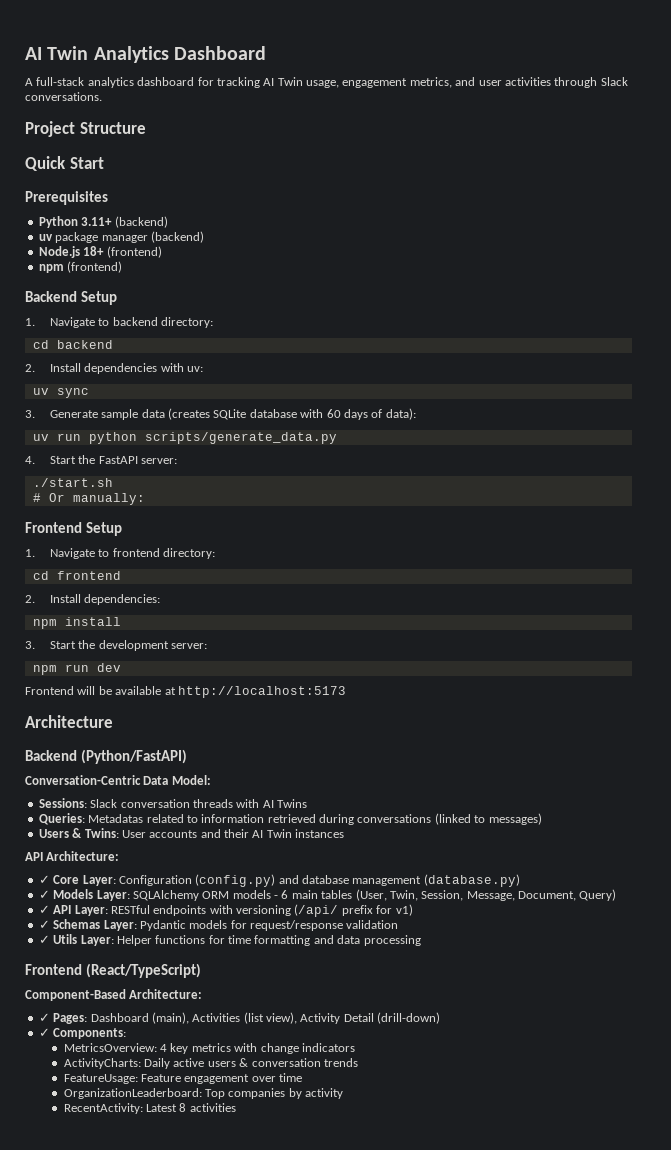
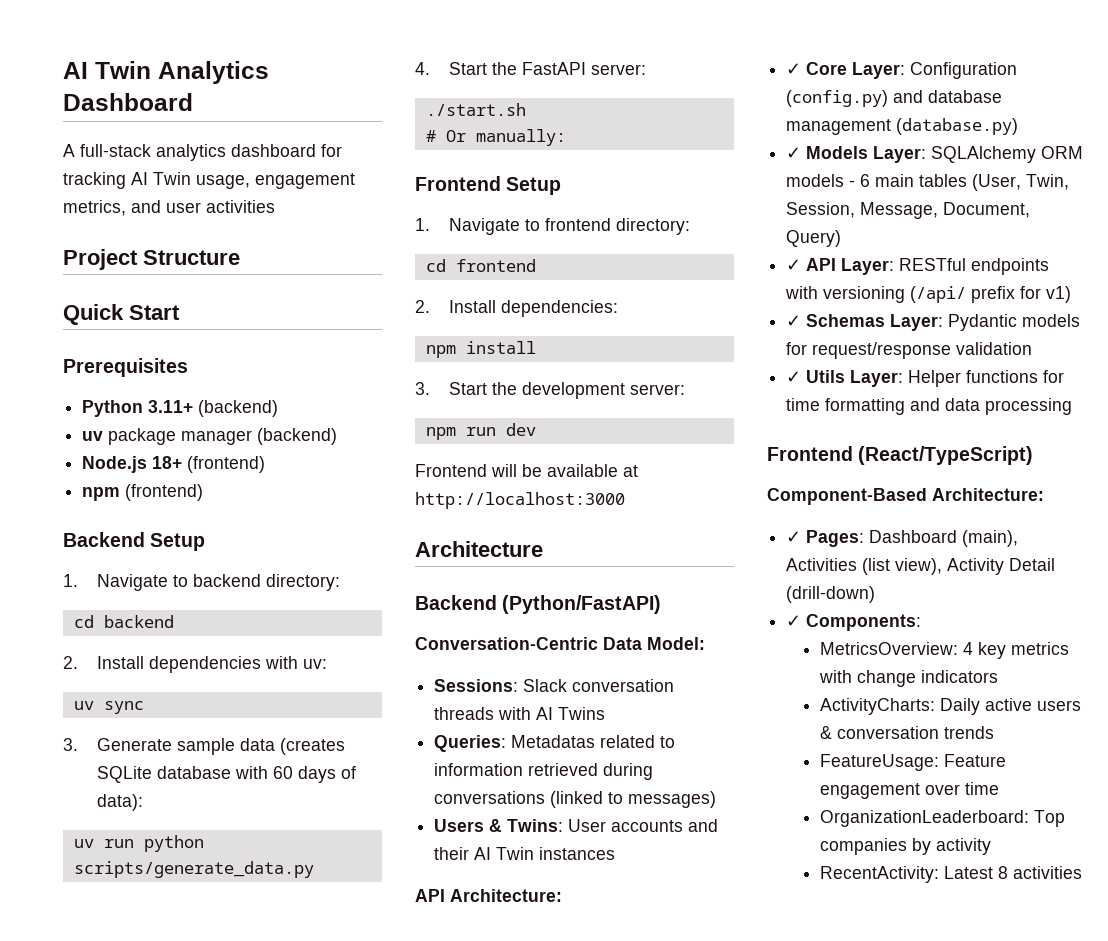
[554,77,628,88] [25,92,102,101] through Slack conversations. -> (275, 206) none
[177,686,346,698] http://localhost:5173 -> [415,492,625,509] http://localhost:3000

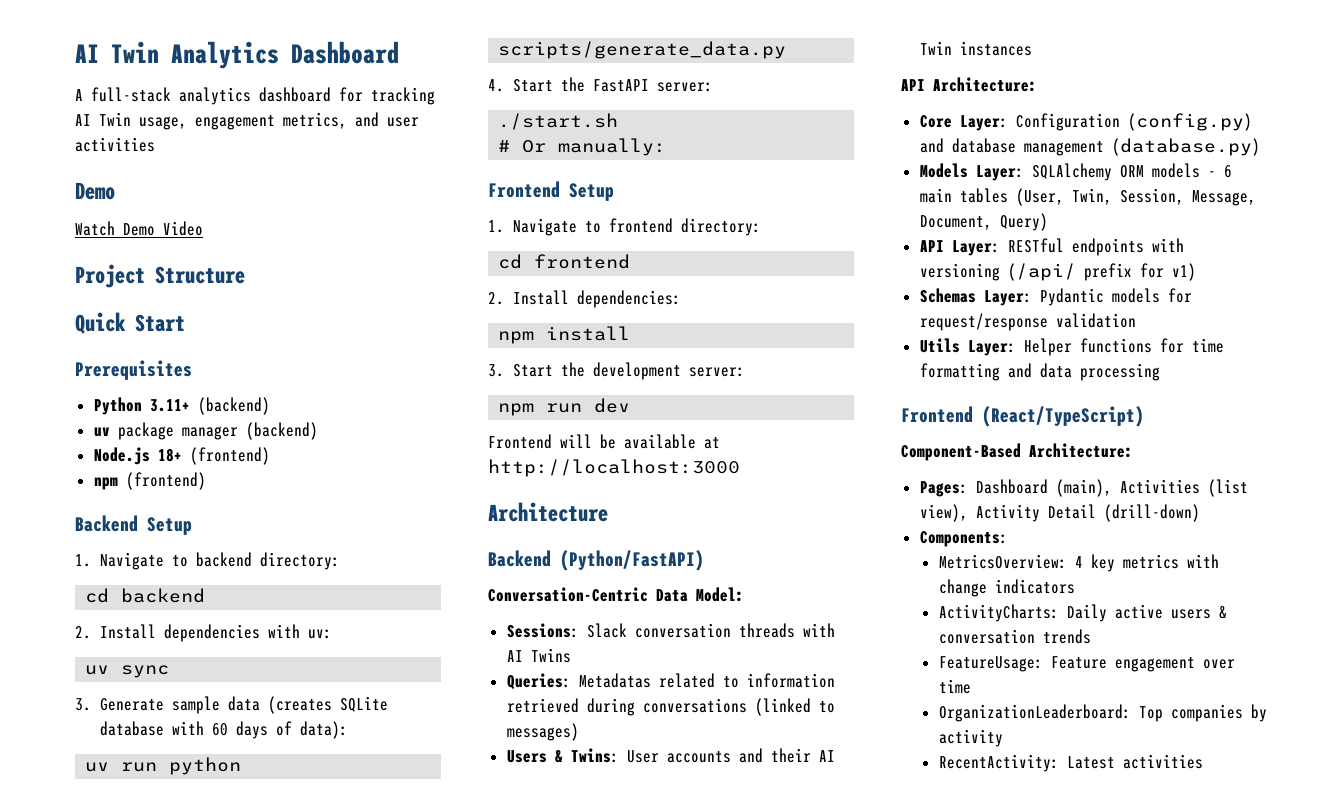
(275, 206) none -> [75,182,115,200] [75,221,203,236] // Demo // Watch Demo Video
[786,63,802,75] ✓ -> (1037, 84) none
[786,147,802,159] ✓ -> (1260, 147) none
[786,259,802,271] ✓ -> (1048, 222) none
[786,315,802,327] ✓ -> (1196, 272) none
[786,371,802,383] ✓ -> (1136, 320) none
[786,531,802,543] ✓ -> (1133, 450) none
[786,615,802,627] ✓ -> (1200, 513) none
[998,866,1009,879] 8 -> (1115, 762) none

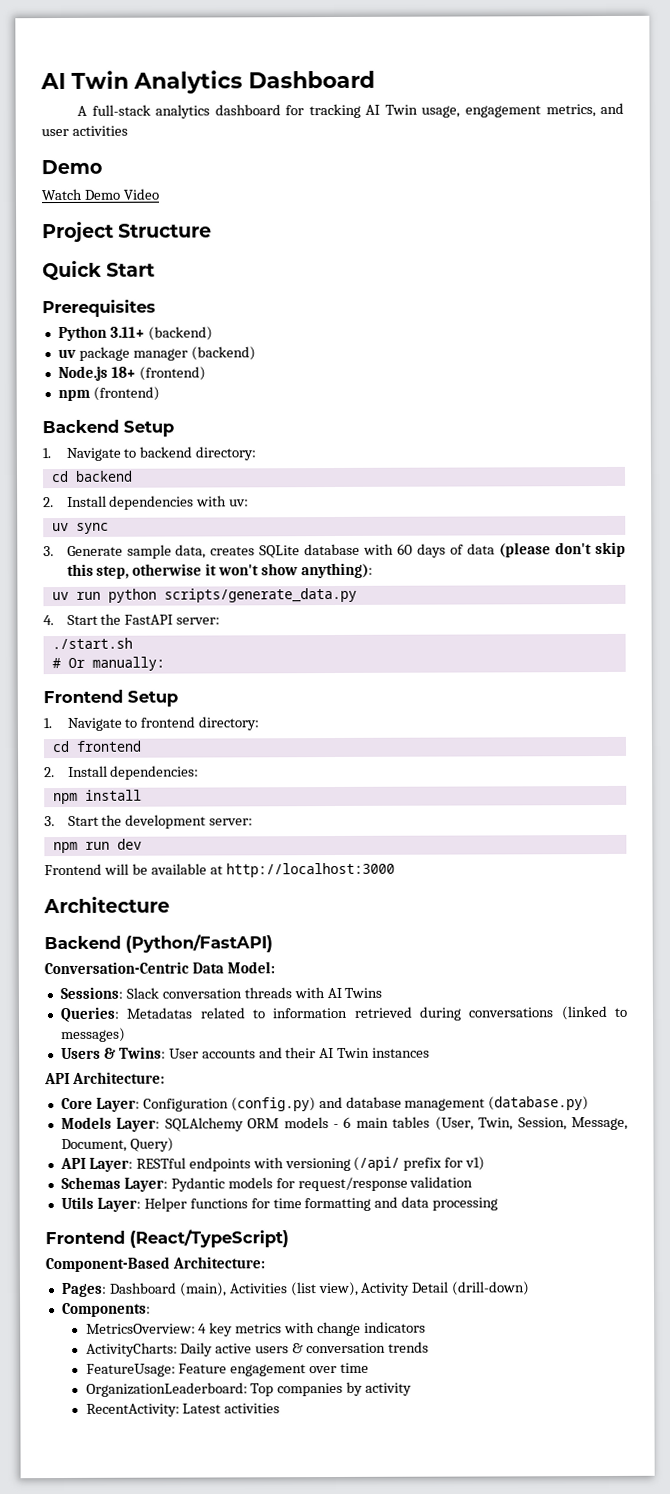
[227,696,332,714] data (creates -> [175,544,256,559] data, creates
[299,721,348,739] data): -> [467,541,626,558] [66,562,374,579] data (please don't skip this step, otherwise it won't show anything):

